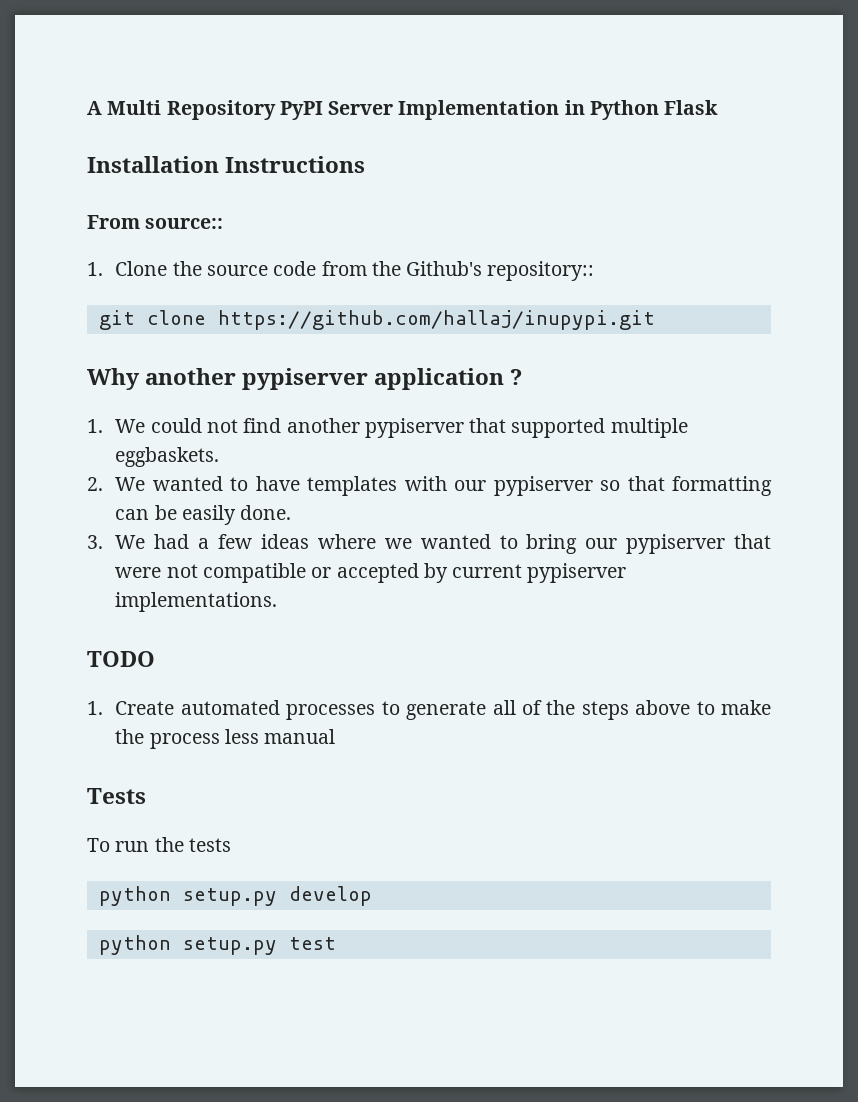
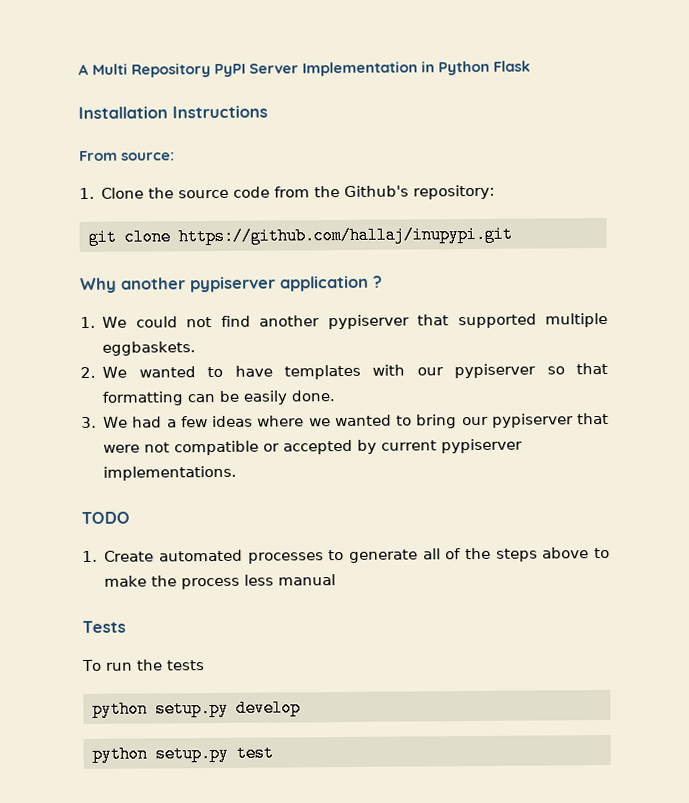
[145,218,224,229] source:: -> [121,152,176,161] source:
[487,261,595,281] repository:: -> [413,184,496,200] repository:

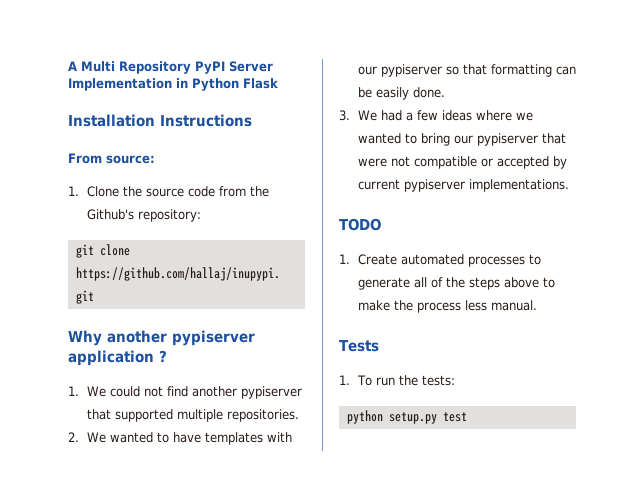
[102,341,197,356] eggbaskets. -> [226,409,299,422] repositories.
[278,574,337,586] manual -> [490,300,537,311] manual.
(126, 627) none -> [339,375,350,385] 1.
[165,660,205,671] [91,699,301,718] tests // python setup.py develop -> [421,375,455,386] tests:

